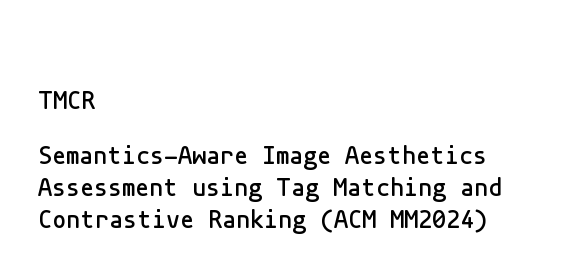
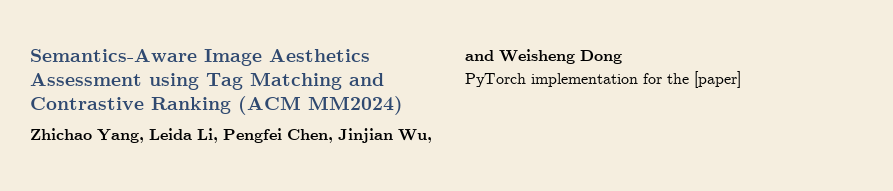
[38,91,95,109] TMCR // -> (30, 55) none
(488, 221) none -> [30,128,432,143] [465,49,622,64] [465,71,741,88] // Zhichao Yang, Leida Li, Pengfei Chen, Jinjian Wu, and Weisheng Dong // PyTorch implementation for the [paper]

